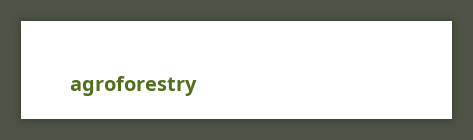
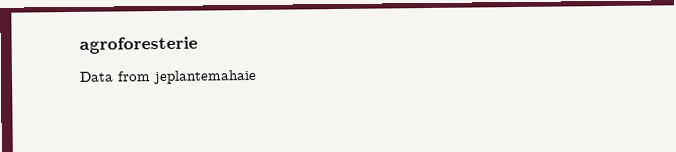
[70,76,197,96] agroforestry -> [79,36,198,54] [79,69,257,85] agroforesterie // Data from jeplantemahaie

